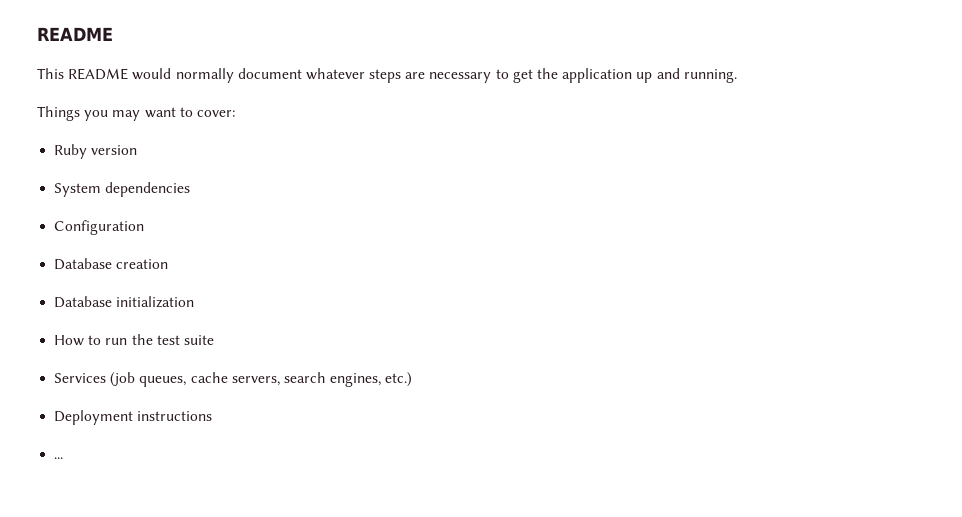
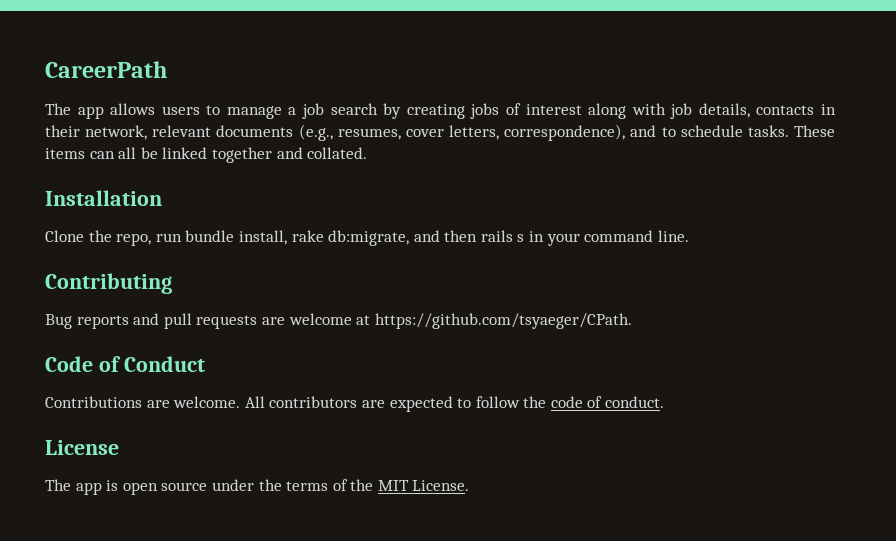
[37,27,113,41] [37,68,737,83] [37,106,235,121] [54,144,138,159] [54,182,191,197] [54,220,145,235] [54,258,169,270] [54,296,195,308] [54,334,214,346] [54,372,413,387] [54,410,213,425] [54,457,64,459] README // This README would normally document whatever steps are necessary to get the application up and running. // Things you may want to cover: // Ruby version // System dependencies // Configuration // Database creation // Database initialization // How to run the test suite // Services (job queues, cache servers, search engines, etc.) // Deployment instructions // ... -> [45,61,167,78] [45,103,836,119] [45,124,836,141] [45,147,368,163] [45,190,162,206] [45,230,689,246] [45,273,172,294] [45,313,632,329] [45,356,205,372] [45,396,665,412] [45,440,119,455] [45,479,470,495] CareerPath // The app allows users to manage a job search by creating jobs of interest along with job details, contacts in their network, relevant documents (e.g., resumes, cover letters, correspondence), and to schedule tasks. These items can all be linked together and collated. // Installation // Clone the repo, run bundle install, rake db:migrate, and then rails s in your command line. // Contributing // Bug reports and pull requests are welcome at https://github.com/tsyaeger/CPath. // Code of Conduct // Contributions are welcome. All contributors are expected to follow the code of conduct. // License // The app is open source under the terms of the MIT License.

